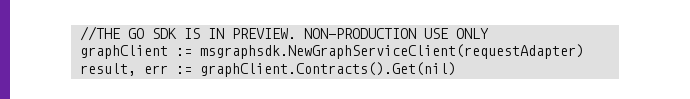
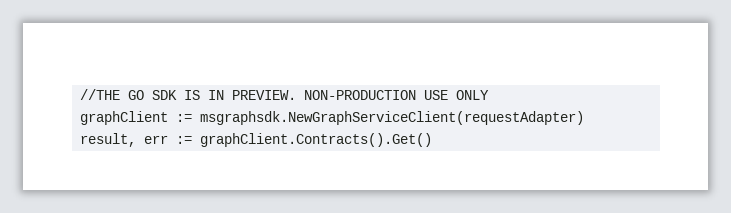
[200,62,457,77] graphClient.Contracts().Get(nil) -> [199,133,432,147] graphClient.Contracts().Get()

